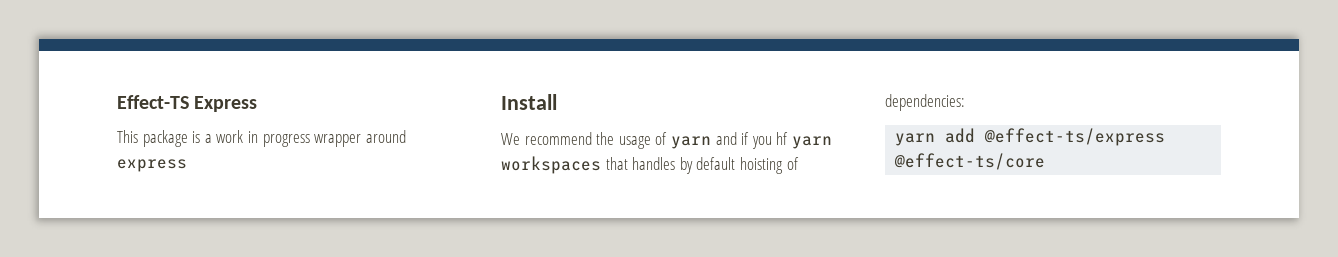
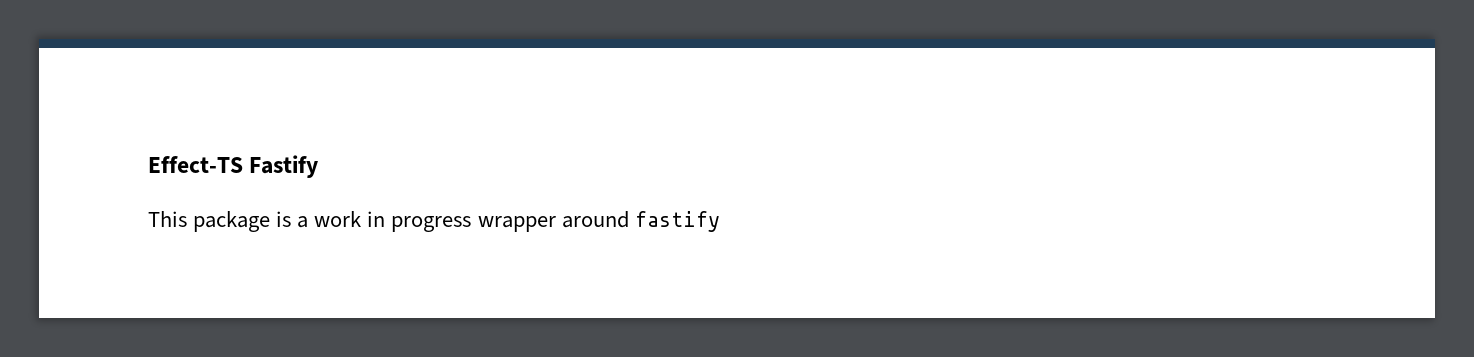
[194,96,258,112] Express -> [249,155,319,178] Fastify
[117,159,187,172] [501,94,557,110] [501,132,832,149] [501,156,799,174] [885,94,965,111] [895,128,1166,146] [894,153,1046,170] express // Install // We recommend the usage of yarn and if you hf yarn workspaces that handles by default hoisting of dependencies: // yarn add @effect-ts/express @effect-ts/core -> [634,211,720,232] fastify

